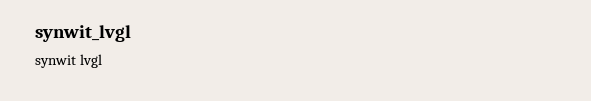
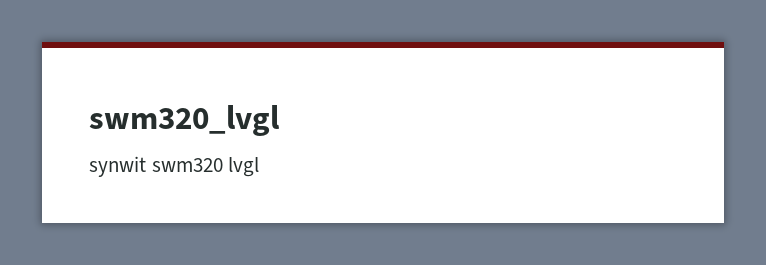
[35,25,131,42] synwit_lvgl -> [89,105,280,136] swm320_lvgl
(76, 61) none -> [151,158,223,172] swm320

